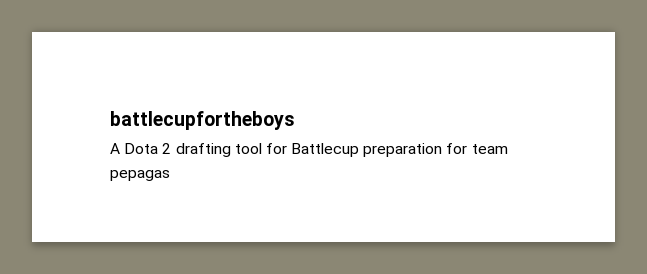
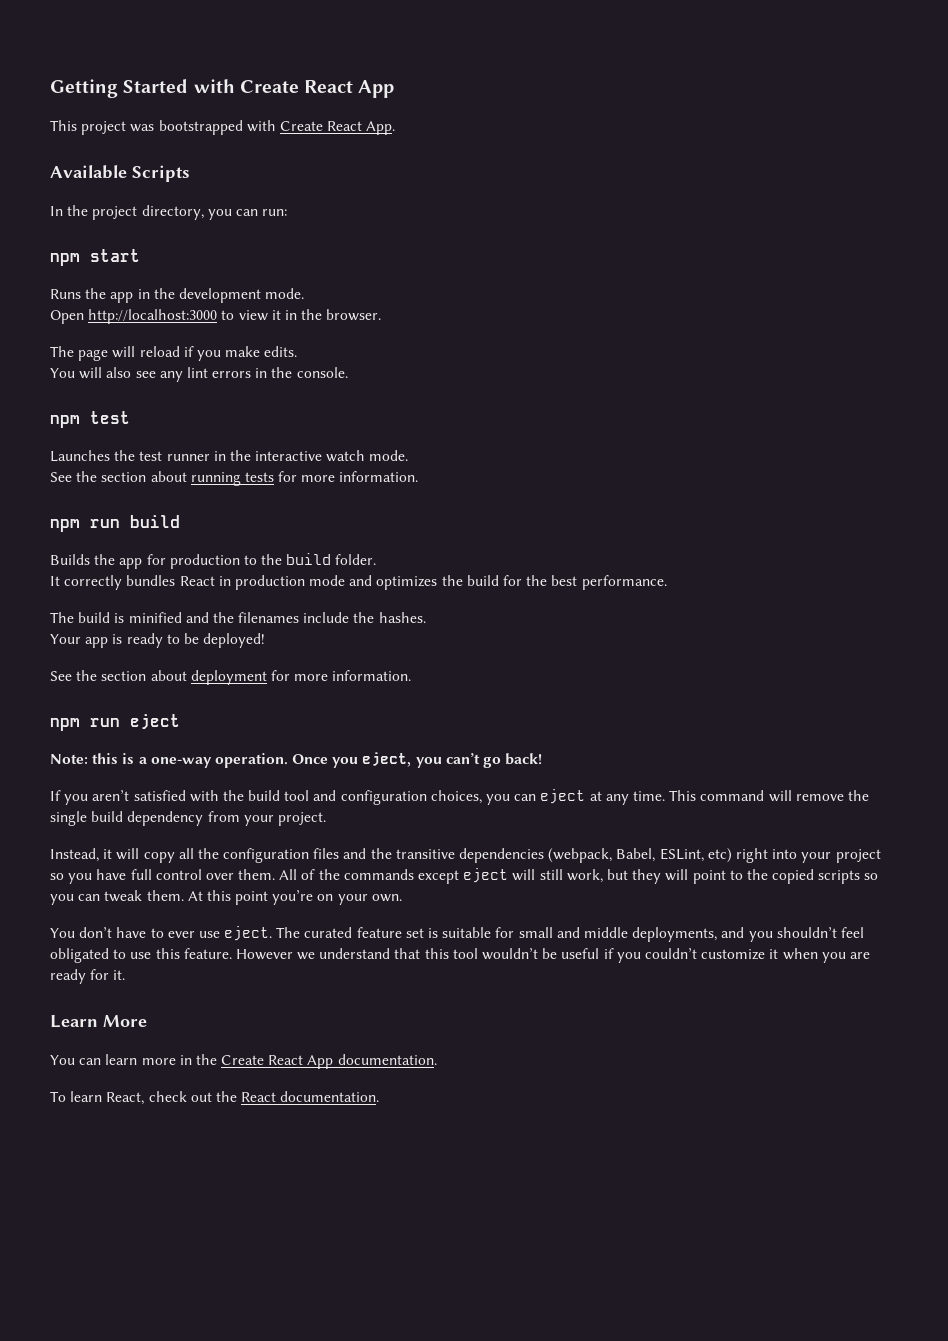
[110,111,295,130] [110,143,508,157] [110,170,170,181] battlecupfortheboys // A Dota 2 drafting tool for Battlecup preparation for team pepagas -> [50,79,395,98] [50,120,396,135] [50,165,190,182] [50,205,288,220] [50,249,140,266] [50,288,305,303] [50,309,382,324] [50,346,298,361] [50,367,348,382] [50,411,130,428] [50,450,409,462] [50,471,419,486] [50,515,180,532] [50,553,377,569] [50,575,667,590] [50,612,426,623] [50,633,266,648] [50,670,412,685] [50,714,180,731] [50,752,543,768] [50,789,869,805] [50,811,326,826] [50,848,881,863] [50,868,879,884] [50,890,402,905] [50,926,864,942] [50,948,870,963] [50,969,126,984] [50,1015,147,1028] [50,1054,437,1069] [50,1091,380,1105] Getting Started with Create React App // This project was bootstrapped with Create React App. // Available Scripts // In the project directory, you can run: // npm start // Runs the app in the development mode. // Open http://localhost:3000 to view it in the browser. // The page will reload if you make edits. // You will also see any lint errors in the console. // npm test // Launches the test runner in the interactive watch mode. // See the section about running tests for more information. // npm run build // Builds the app for production to the build folder. // It correctly bundles React in production mode and optimizes the build for the best performance. // The build is minified and the filenames include the hashes. // Your app is ready to be deployed! // See the section about deployment for more information. // npm run eject // Note: this is a one-way operation. Once you eject, you can’t go back! // If you aren’t satisfied with the build tool and configuration choices, you can eject at any time. This command will remove the single build dependency from your project. // Instead, it will copy all the configuration files and the transitive dependencies (webpack, Babel, ESLint, etc) right into your project so you have full control over them. All of the commands except eject will still work, but they will point to the copied scripts so you can tweak them. At this point you’re on your own. // You don’t have to ever use eject. The curated feature set is suitable for small and middle deployments, and you shouldn’t feel obligated to use this feature. However we understand that this tool wouldn’t be useful if you couldn’t customize it when you are ready for it. // Learn More // You can learn more in the Create React App documentation. // To learn React, check out the React documentation.

